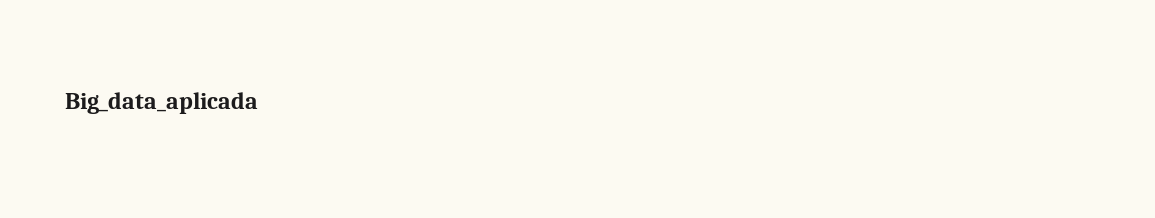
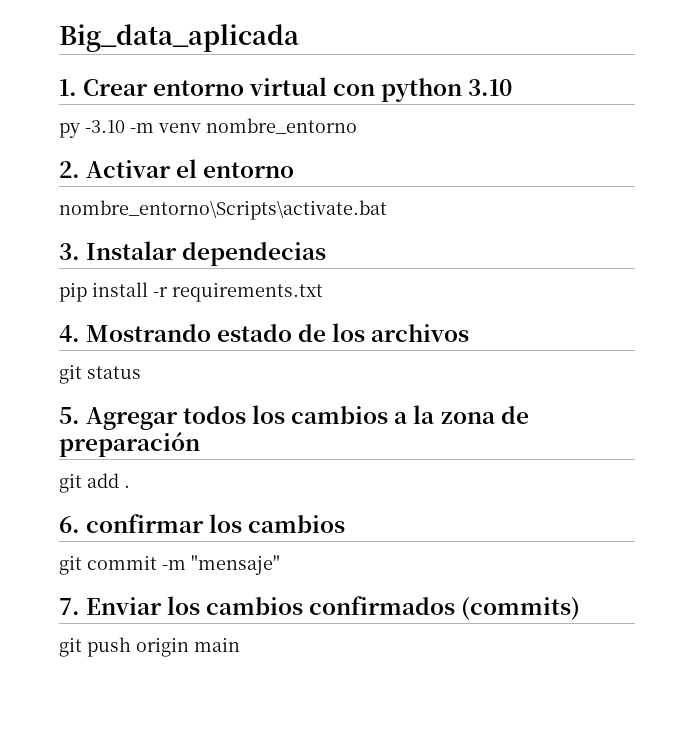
(258, 103) none -> [59,77,513,102] [59,118,357,138] [59,159,295,178] [59,200,387,220] [59,241,327,266] [59,282,323,302] [59,323,470,342] [59,364,141,384] [59,405,529,430] [59,432,200,457] [59,473,130,493] [59,514,346,533] [59,555,280,575] [59,596,581,620] [59,637,240,657] // 1. Crear entorno virtual con python 3.10 // py -3.10 -m venv nombre_entorno // 2. Activar el entorno // nombre_entorno\Scripts\activate.bat // 3. Instalar dependecias // pip install -r requirements.txt // 4. Mostrando estado de los archivos // git status // 5. Agregar todos los cambios a la zona de preparación // git add . // 6. confirmar los cambios // git commit -m "mensaje" // 7. Enviar los cambios confirmados (commits) // git push origin main

